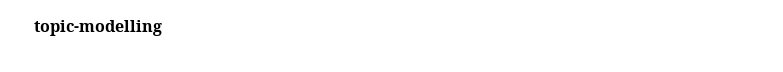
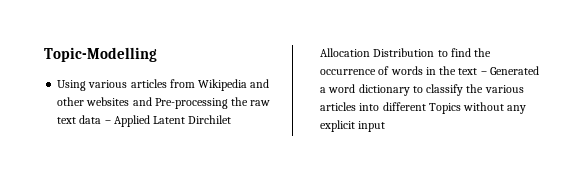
[34,20,162,36] topic-modelling -> [44,47,157,62] [57,79,270,91] [57,97,271,109] [57,115,232,127] [320,48,492,57] [320,66,539,75] [320,84,524,96] [320,102,527,114] [320,120,386,132] Topic-Modelling // Using various articles from Wikipedia and other websites and Pre-processing the raw text data – Applied Latent Dirchilet Allocation Distribution to find the occurrence of words in the text – Generated a word dictionary to classify the various articles into different Topics without any explicit input

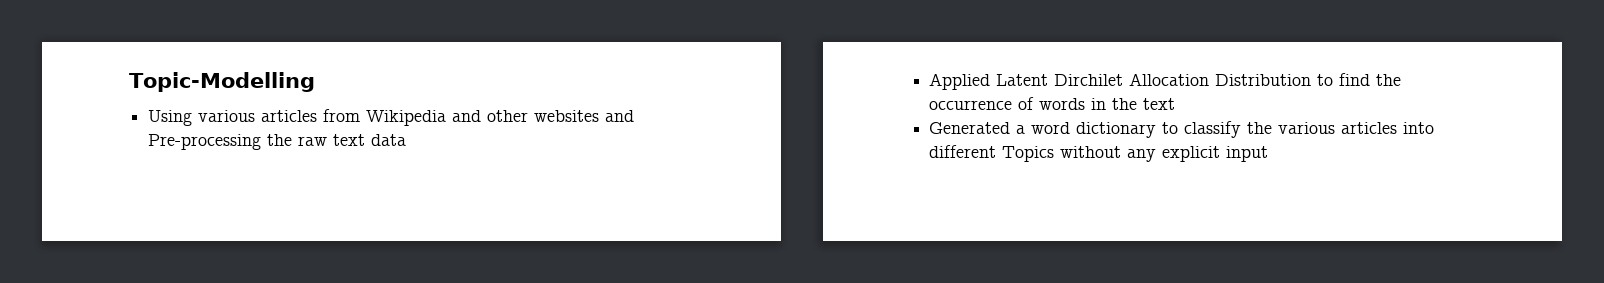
[104,120,111,124] – -> (407, 140) //
[480,71,487,75] – -> (1176, 104) //

